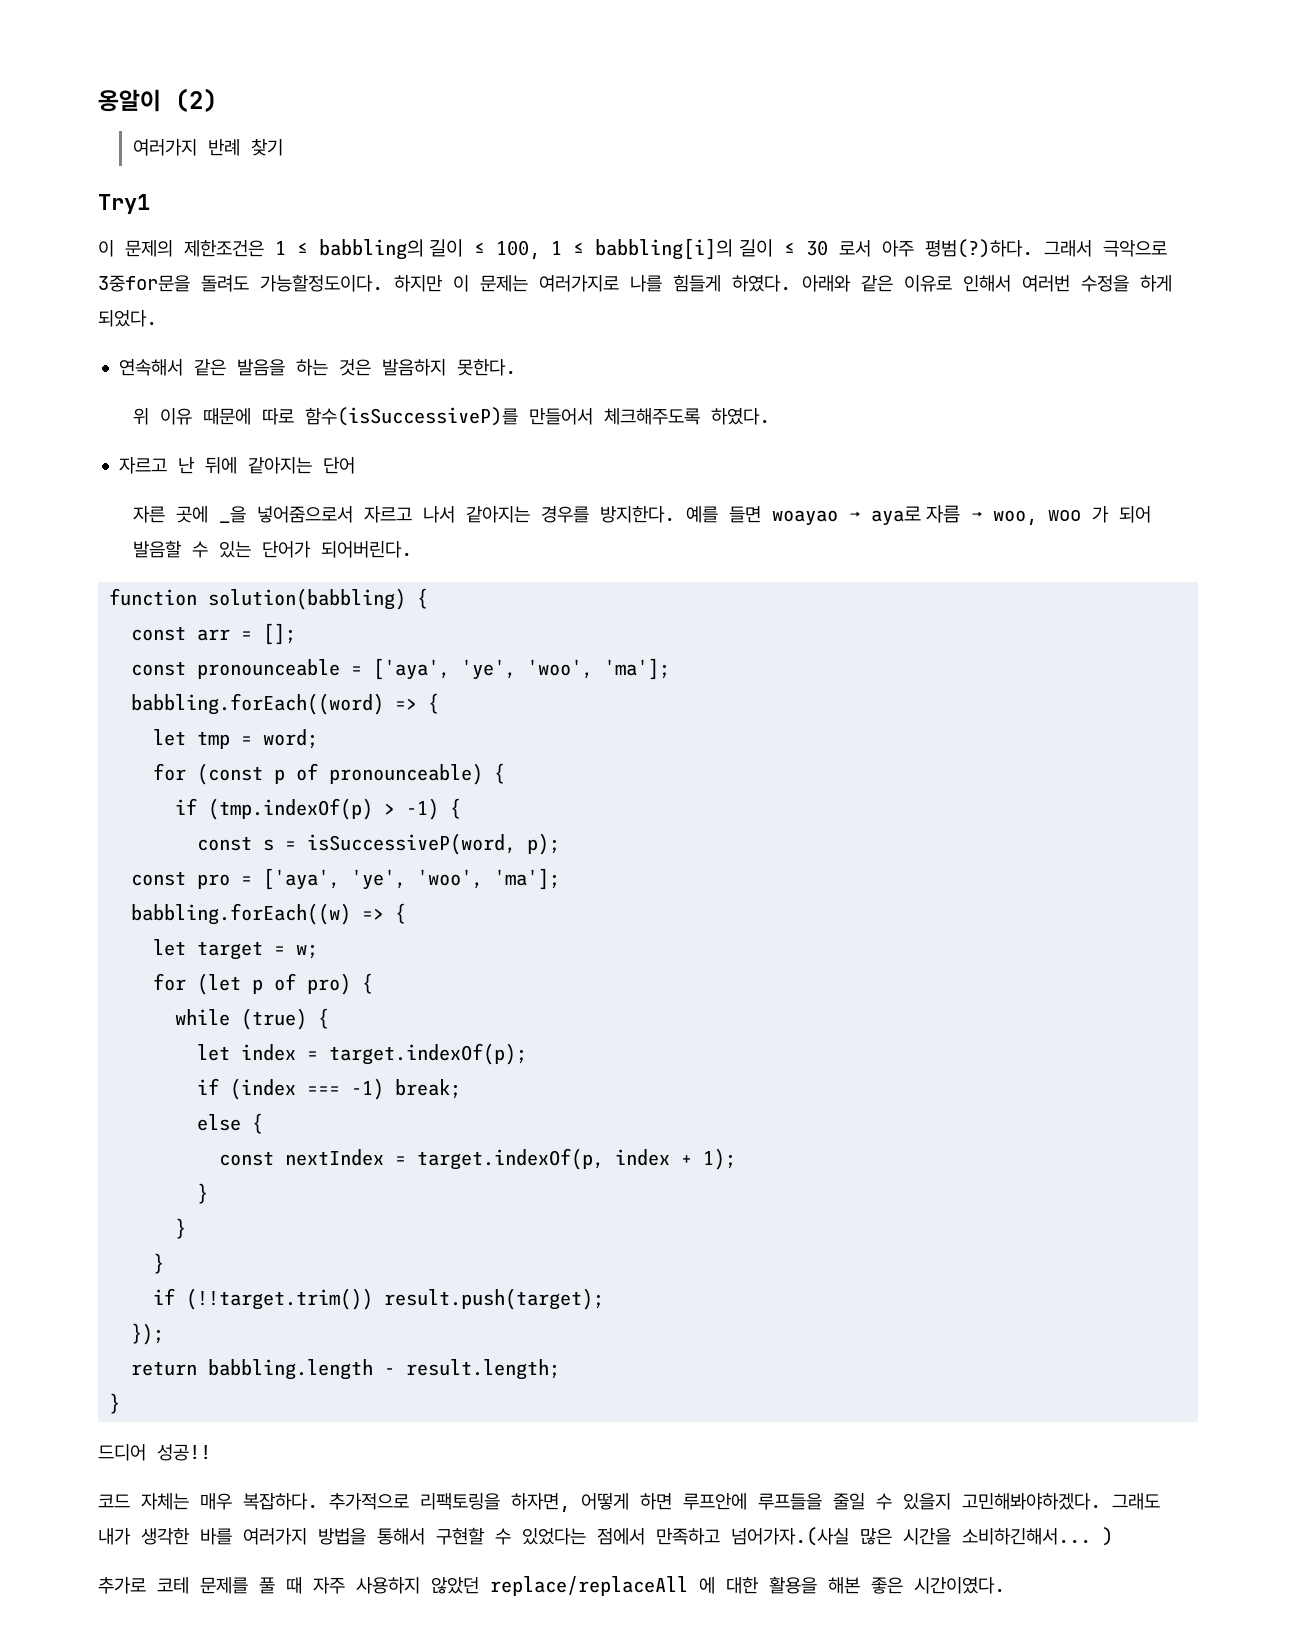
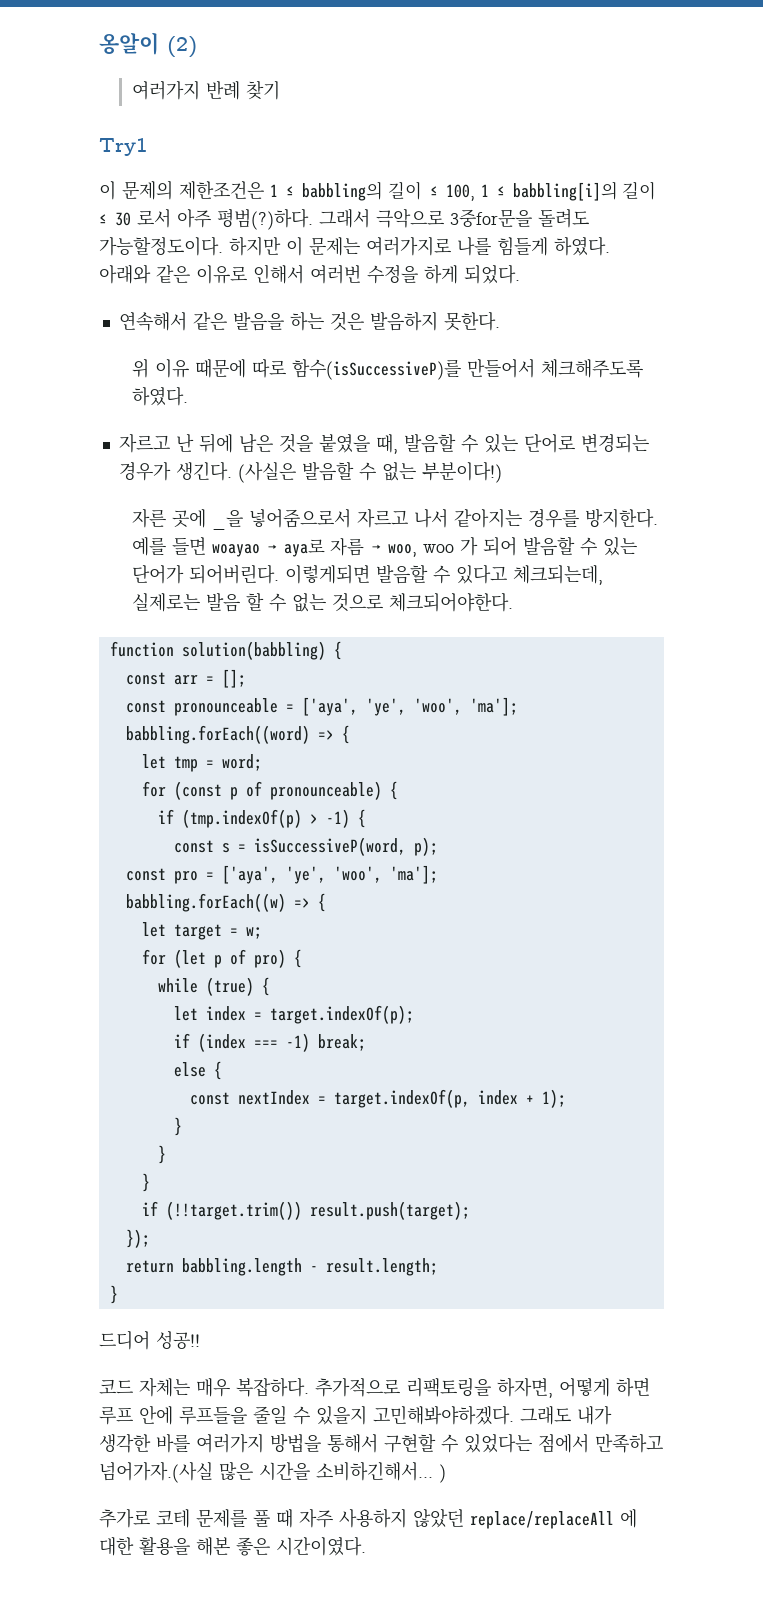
[247,457,355,474] 같아지는 단어 -> [238,433,649,454] [118,461,502,483] 남은 것을 붙였을 때, 발음할 수 있는 단어로 변경되는 경우가 생긴다. (사실은 발음할 수 없는 부분이다!)
(412, 549) none -> [284,564,603,585] [131,592,513,612] 이렇게되면 발음할 수 있다고 체크되는데, 실제로는 발음 할 수 없는 것으로 체크되어야한다.
[683,1493,747,1510] 루프안에 -> [99,1405,173,1425] 루프 안에

